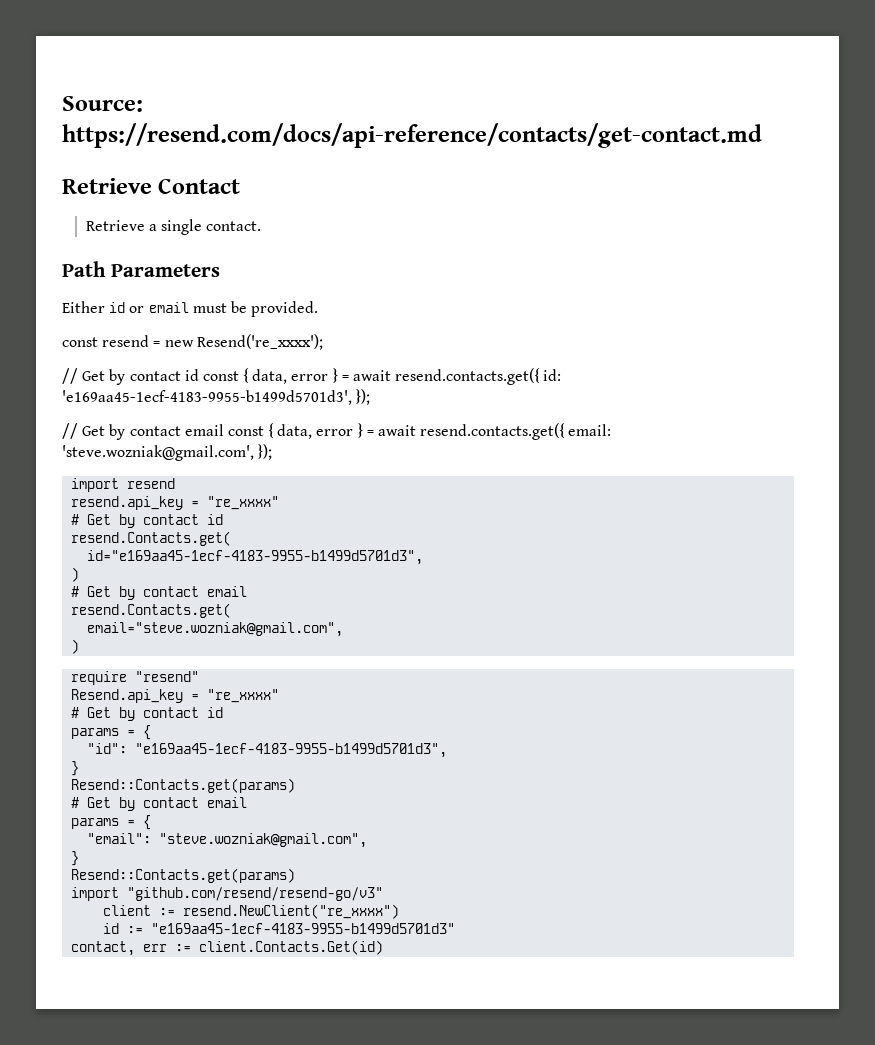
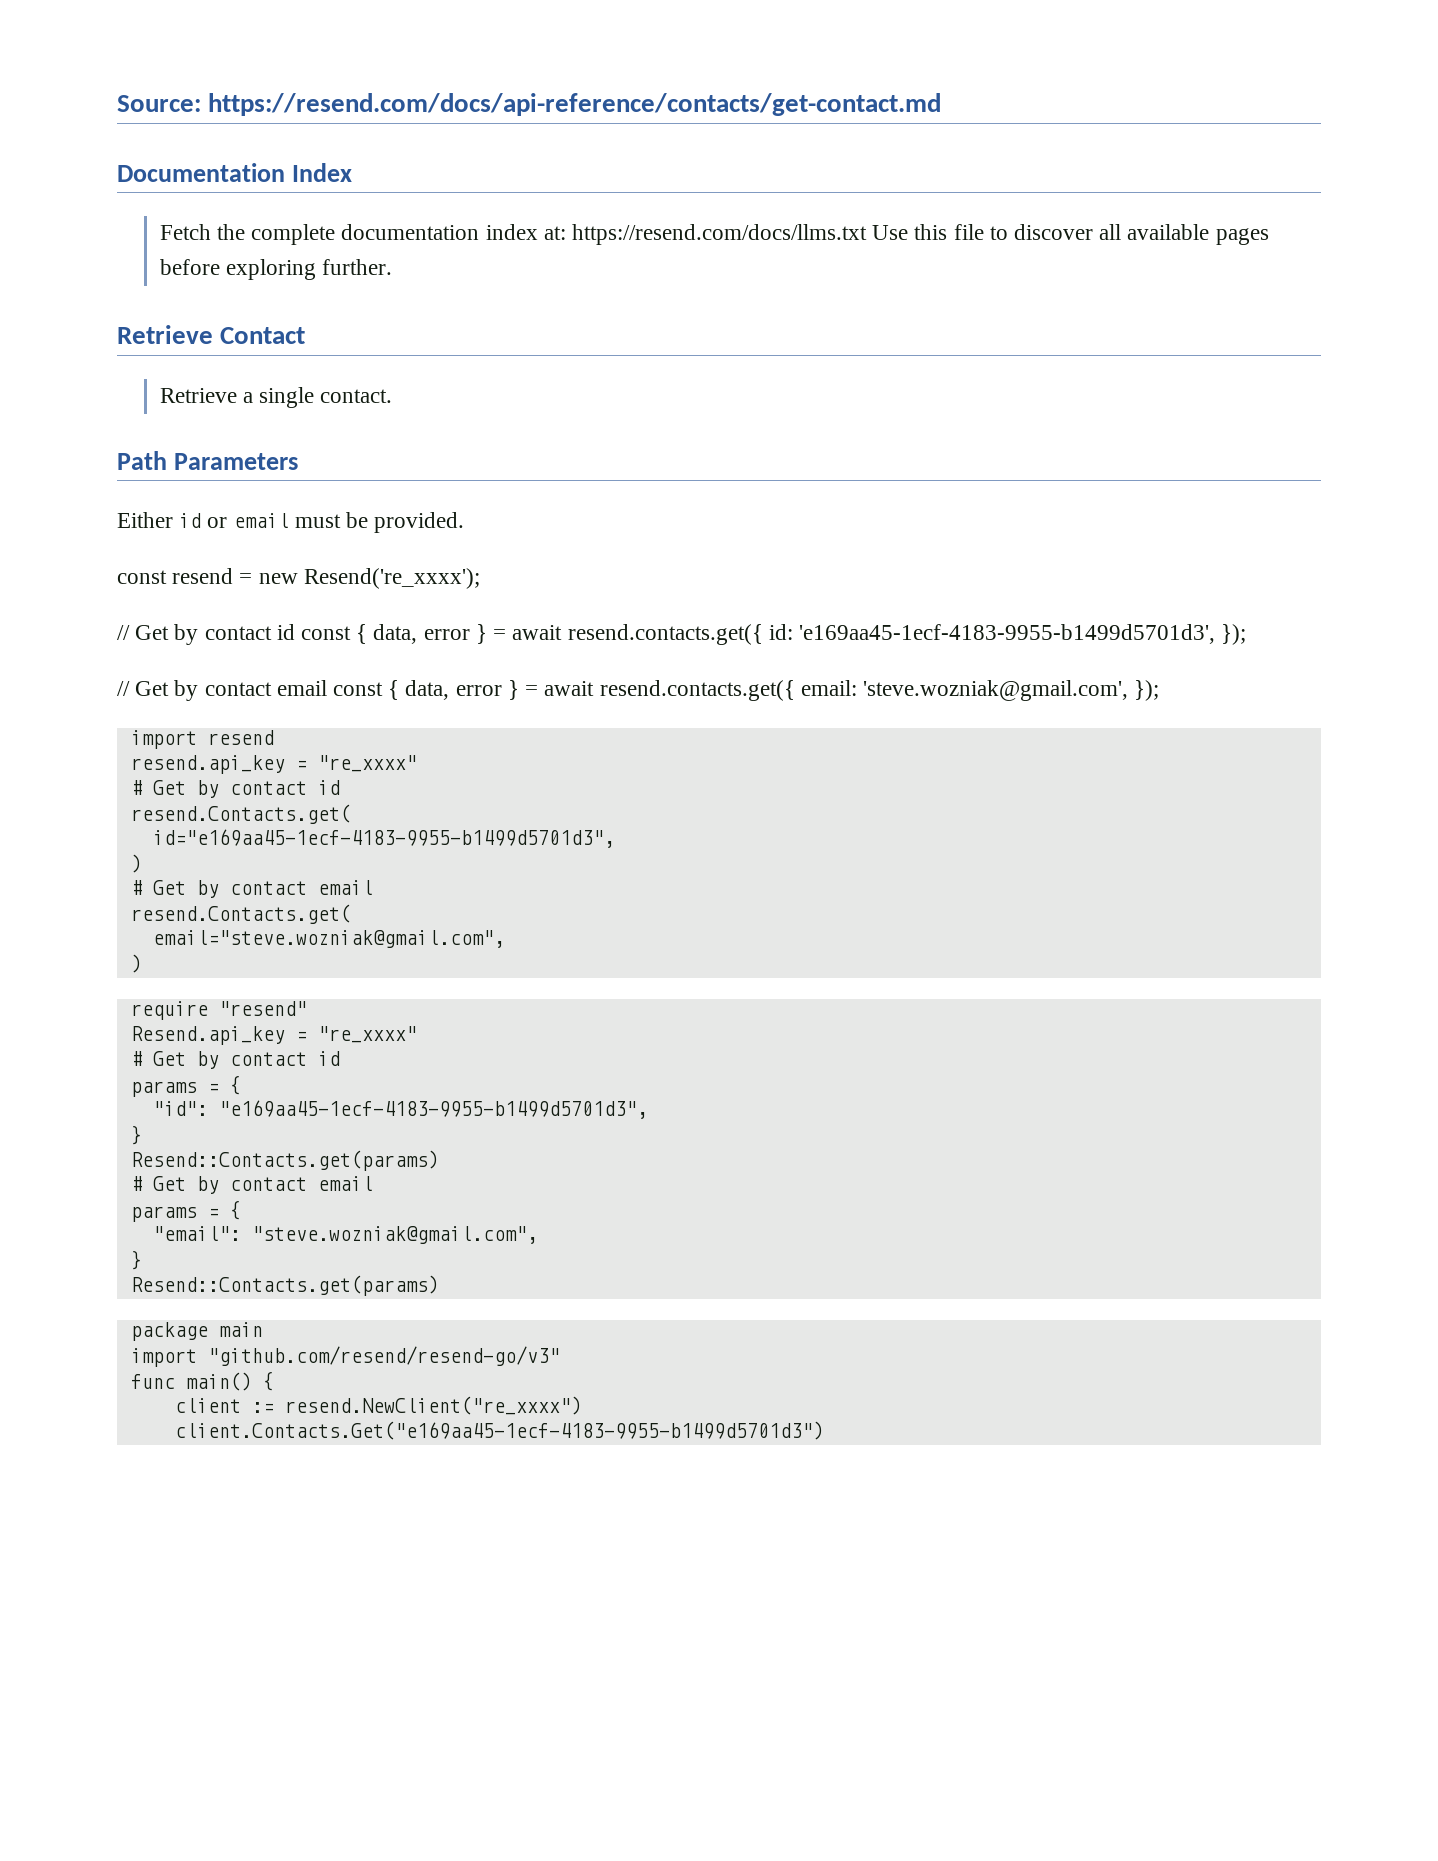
(762, 135) none -> [117,163,352,182] [159,224,1269,245] [159,259,393,280] // Documentation Index // Fetch the complete documentation index at: https://resend.com/docs/llms.txt Use this file to discover all available pages before exploring further.
(296, 875) none -> [130,1322,263,1341] // package main
(384, 894) none -> [130,1371,274,1391] // func main() {
[103,923,456,934] [71,940,384,956] id := "e169aa45-1ecf-4183-9955-b1499d5701d3" // contact, err := client.Contacts.Get(id) -> [174,1421,824,1440] client.Contacts.Get("e169aa45-1ecf-4183-9955-b1499d5701d3")

